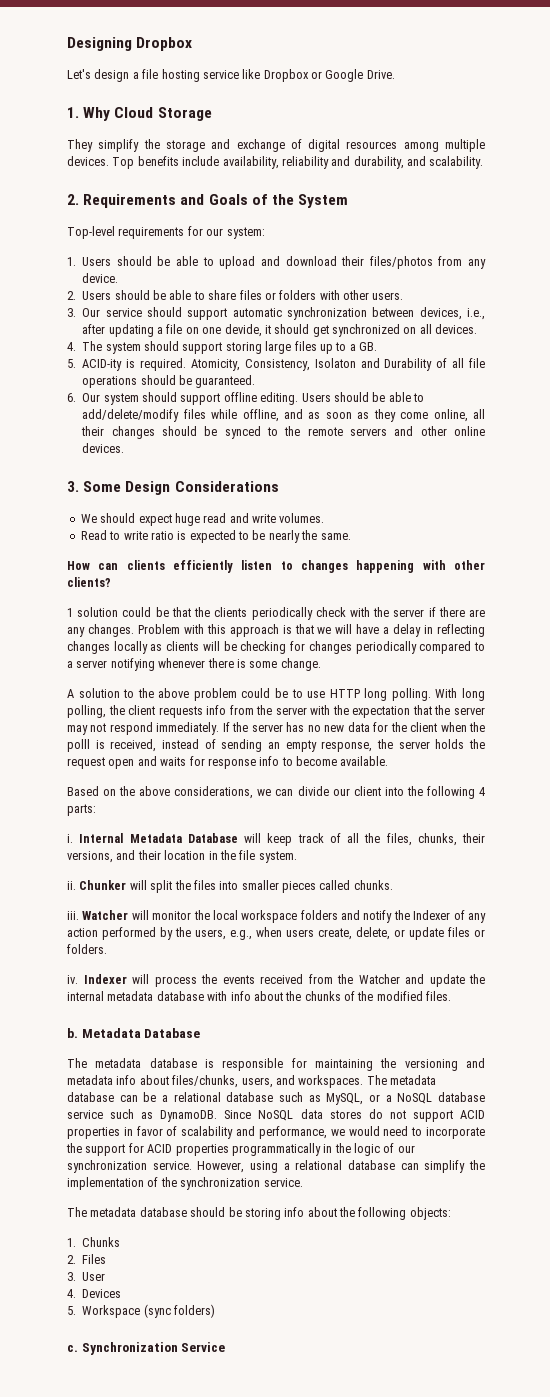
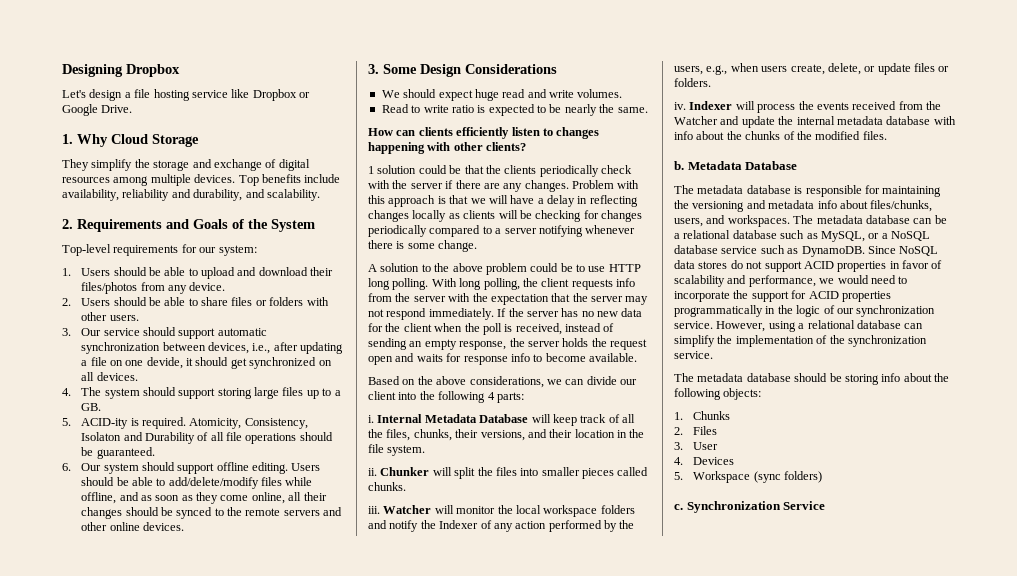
[67,739,90,752] polll -> [482,323,502,335] poll

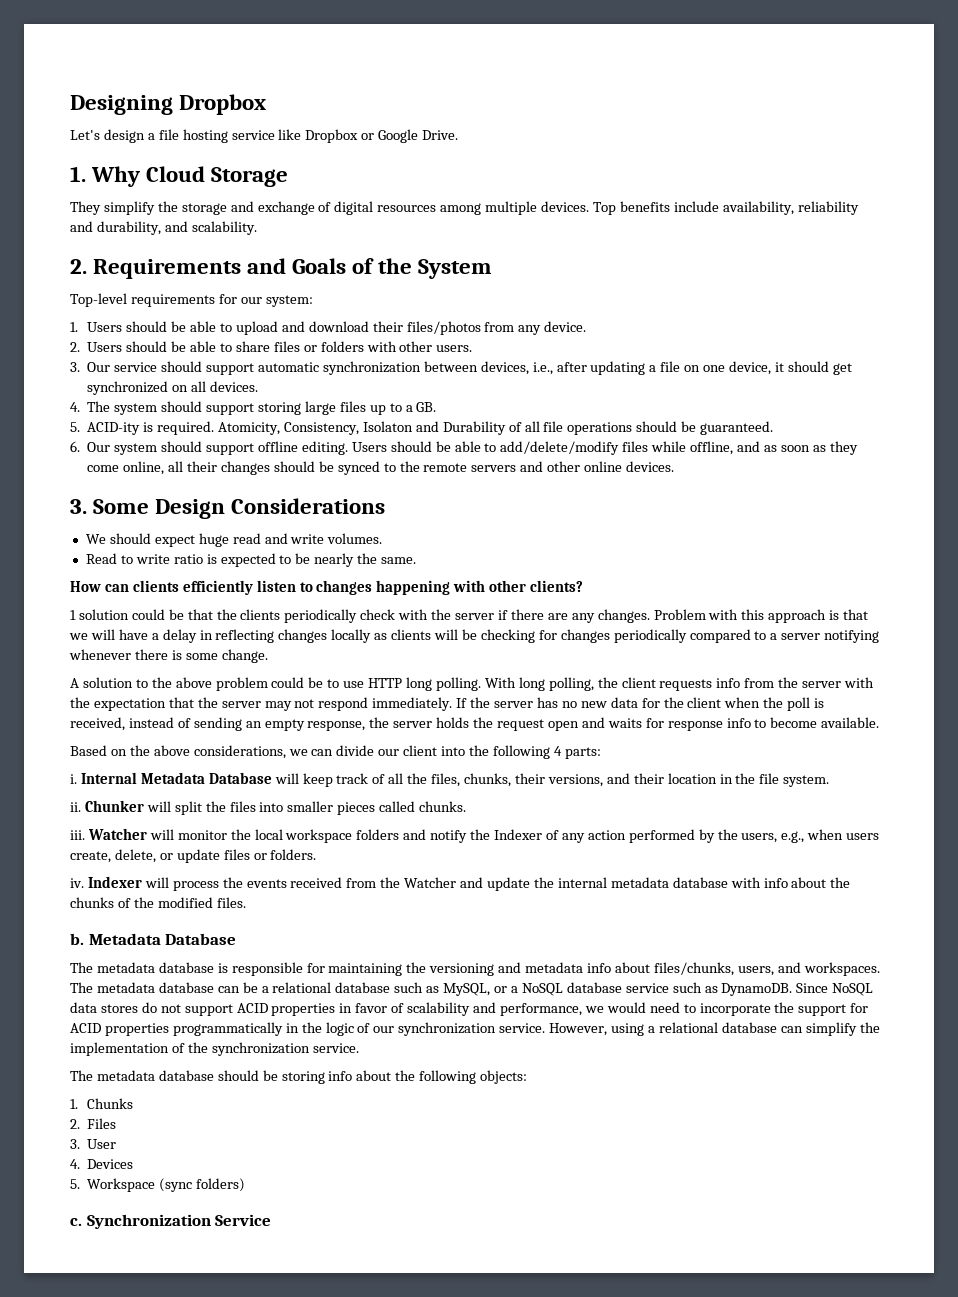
[146,357,183,369] devide, -> [728,361,771,375] device,

